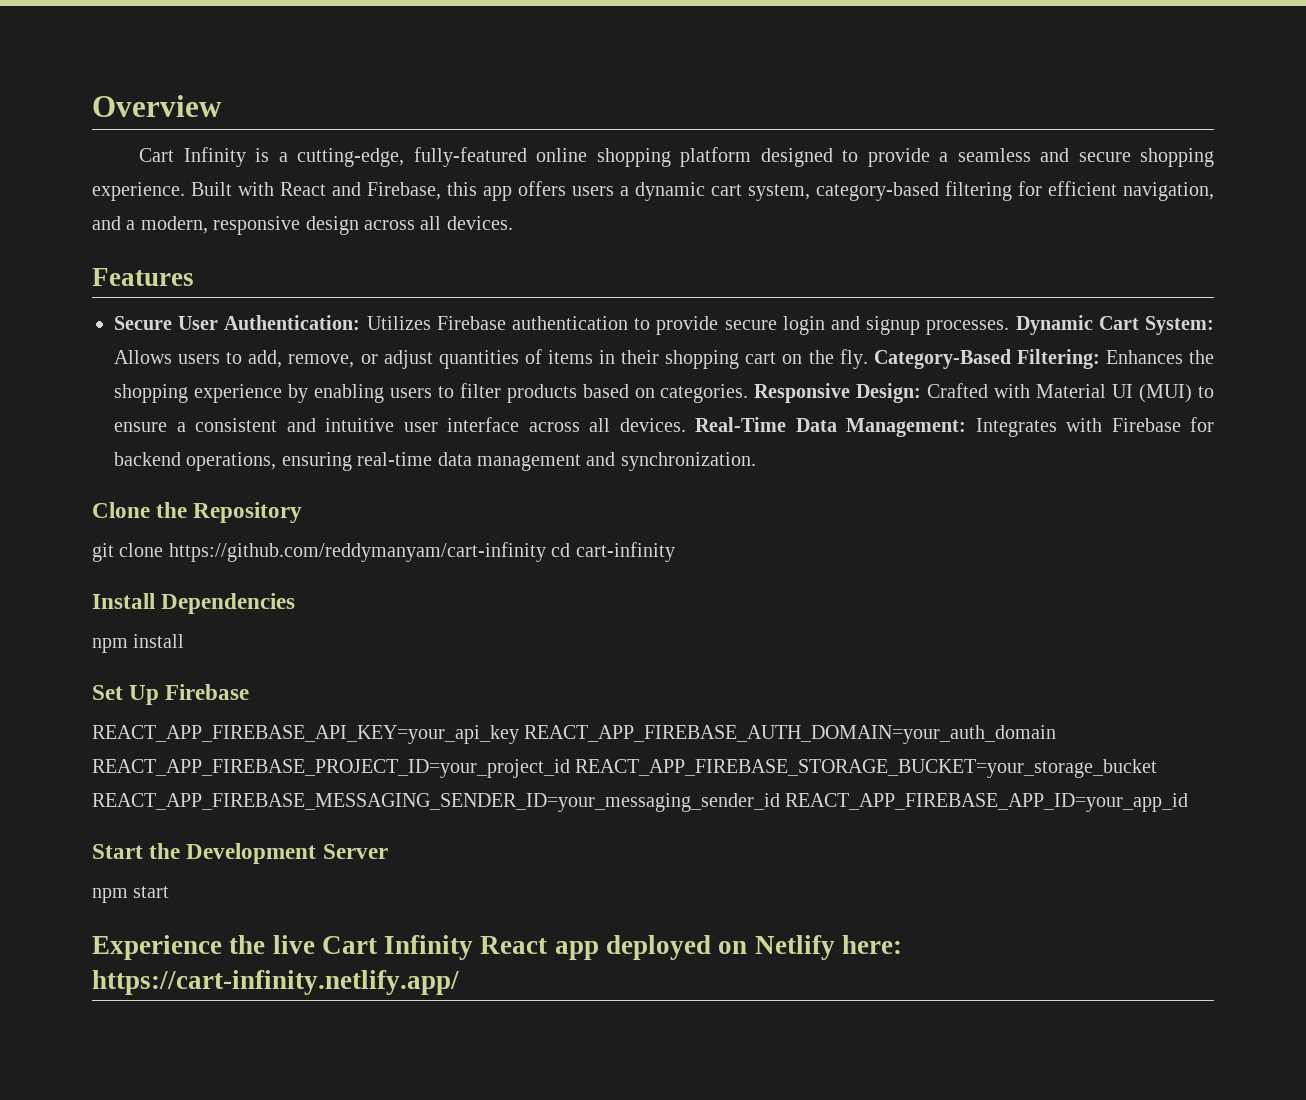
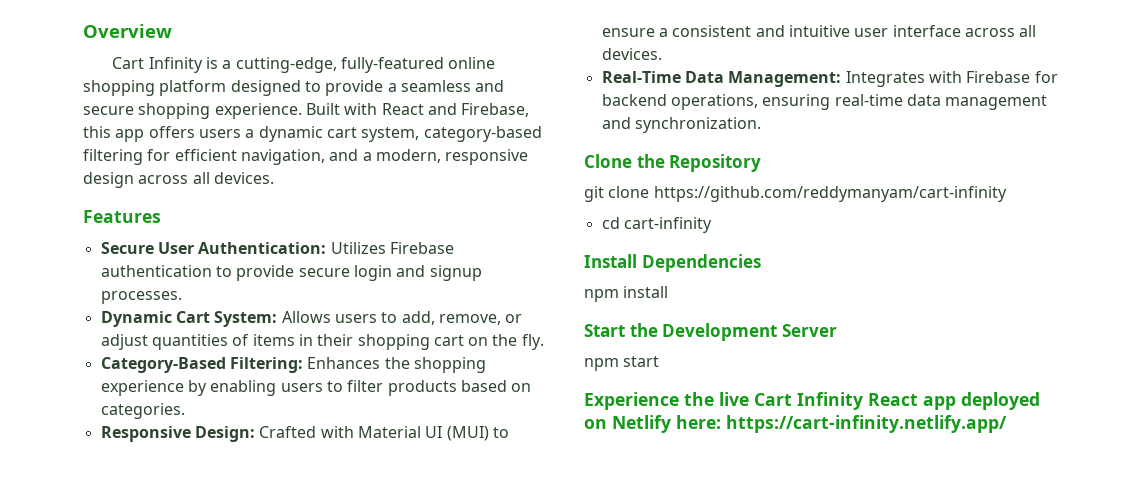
(1010, 327) none -> (182, 297) //
(868, 359) none -> (544, 342) //
(749, 393) none -> (185, 411) //
(686, 425) none -> (662, 54) //
(546, 552) none -> (1007, 194) //
[92,684,250,705] [92,725,1057,744] [92,759,1158,778] [92,793,1189,812] // Set Up Firebase // REACT_APP_FIREBASE_API_KEY=your_api_key REACT_APP_FIREBASE_AUTH_DOMAIN=your_auth_domain REACT_APP_FIREBASE_PROJECT_ID=your_project_id REACT_APP_FIREBASE_STORAGE_BUCKET=your_storage_bucket REACT_APP_FIREBASE_MESSAGING_SENDER_ID=your_messaging_sender_id REACT_APP_FIREBASE_APP_ID=your_app_id -> (669, 292) none

